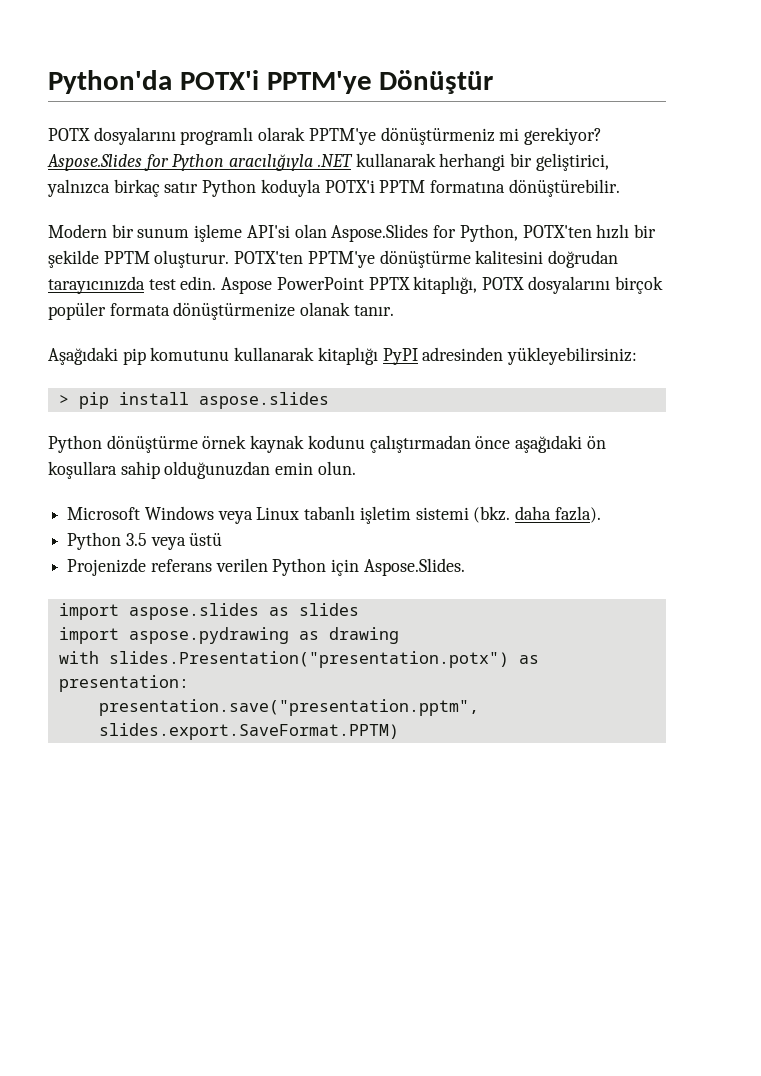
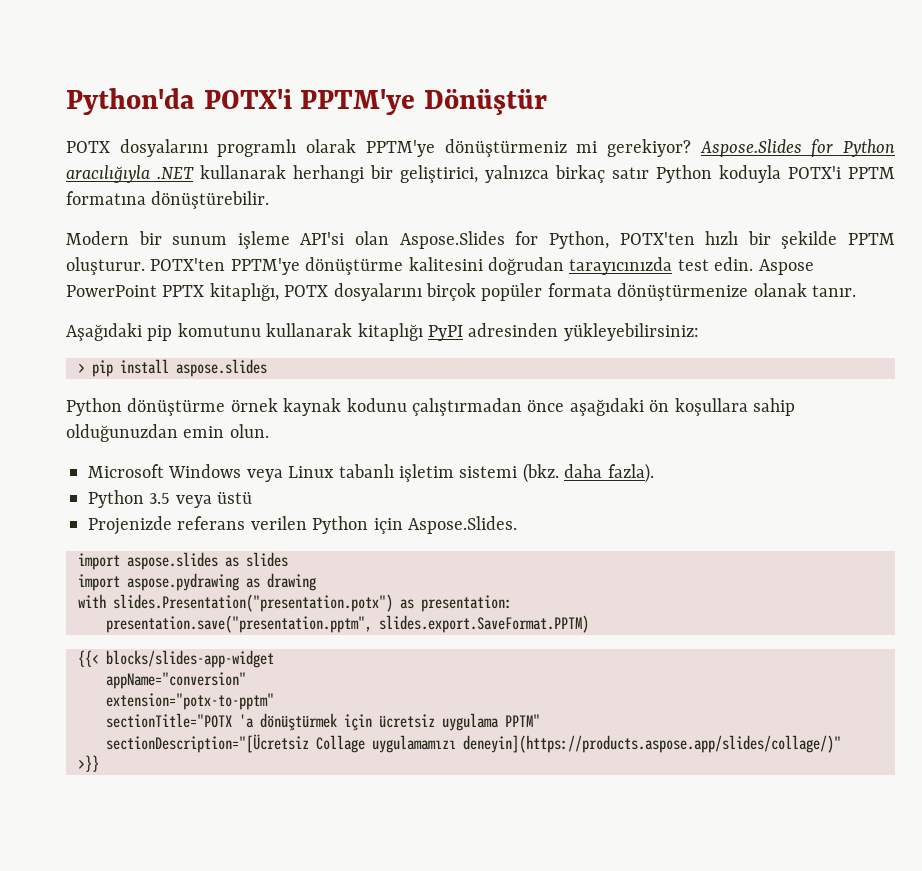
(399, 731) none -> [78,650,274,668] [106,672,246,689] [106,693,274,710] [106,713,540,731] [106,734,841,753] [78,755,99,772] // {{< blocks/slides-app-widget // appName="conversion" // extension="potx-to-pptm" // sectionTitle="POTX 'a dönüştürmek için ücretsiz uygulama PPTM" // sectionDescription="[Ücretsiz Collage uygulamamızı deneyin](https://products.aspose.app/slides/collage/)" // >}}

